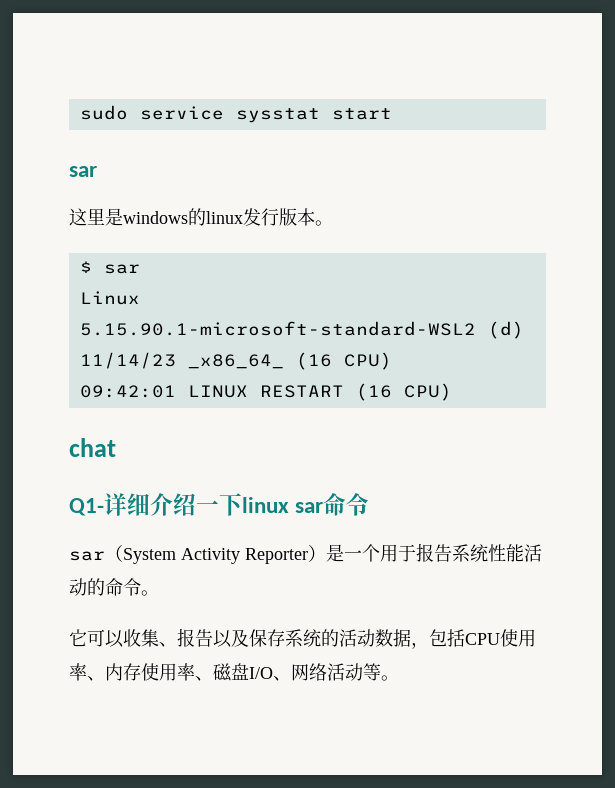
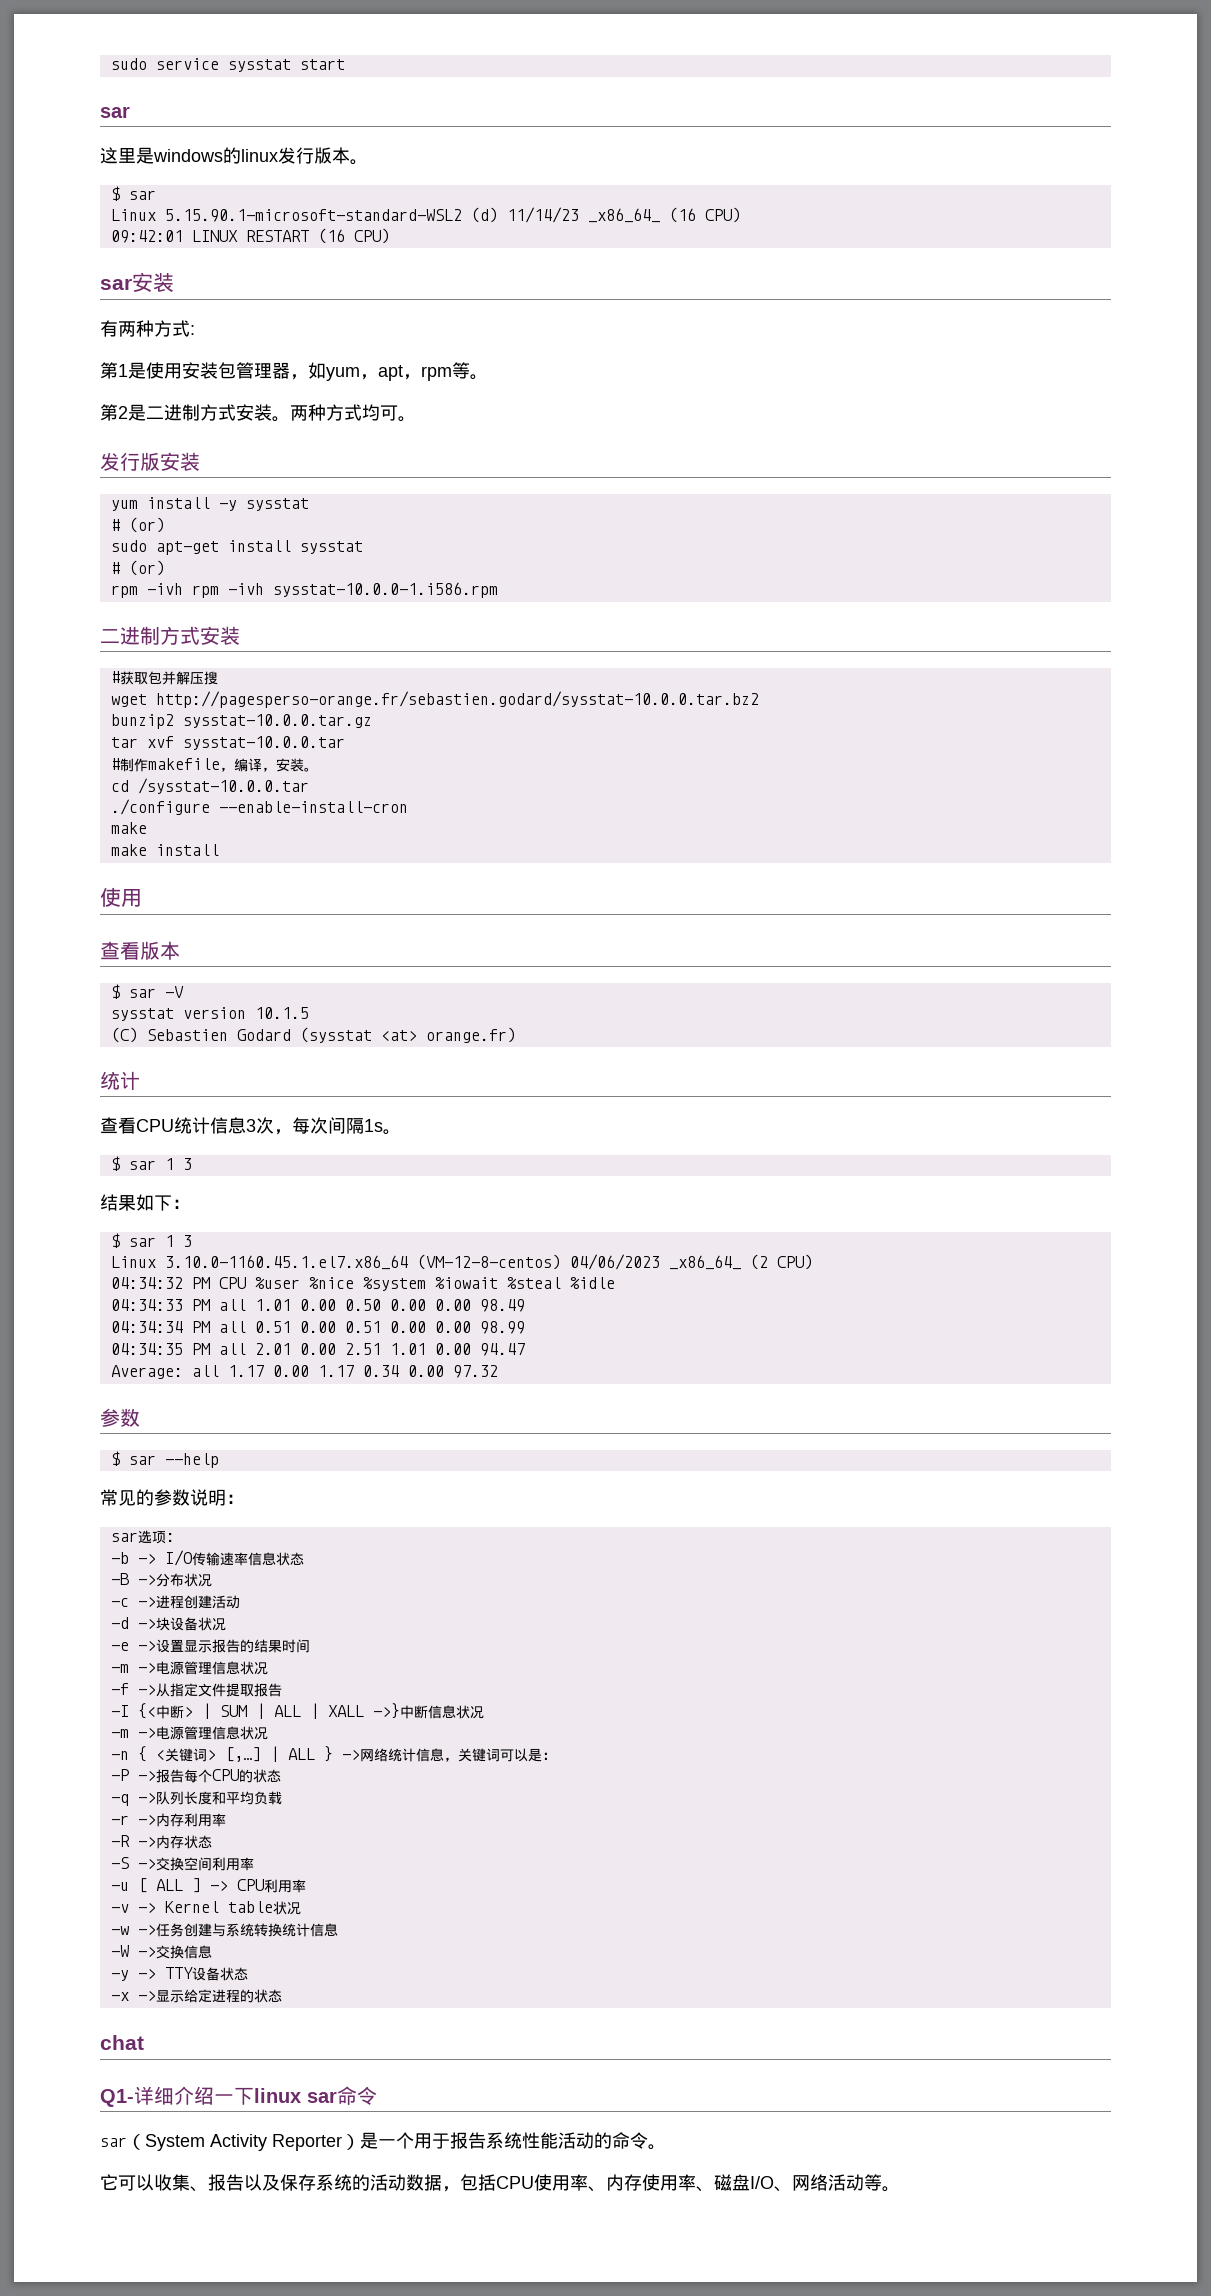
(452, 392) none -> [100,272,174,292] [100,320,195,337] [100,362,488,381] [100,404,416,422] [100,452,200,471] [110,497,309,511] [110,517,165,533] [110,540,363,555] [110,560,165,576] [110,582,498,598] [100,626,240,645] [110,671,218,685] [110,691,759,708] [110,714,372,729] [110,736,345,750] [110,758,318,772] [110,778,309,794] [110,799,408,815] [110,822,147,834] [110,844,219,856] [100,887,142,907] [100,941,180,960] [110,984,184,999] [110,1007,309,1021] [110,1027,516,1043] [100,1071,140,1090] [100,1117,401,1135] [110,1156,192,1171] [100,1194,190,1211] [110,1233,192,1248] [110,1254,813,1270] [110,1277,615,1291] [110,1299,525,1312] [110,1321,525,1334] [110,1343,525,1356] [110,1365,498,1379] [100,1408,140,1427] [110,1451,219,1468] [100,1489,244,1506] [110,1530,175,1544] [110,1550,304,1566] [110,1573,212,1587] [110,1595,240,1609] [110,1617,226,1631] [110,1639,310,1653] [110,1661,268,1675] [110,1683,282,1697] [110,1703,484,1719] [110,1726,268,1740] [110,1746,556,1762] [110,1769,281,1783] [110,1791,282,1806] [110,1813,226,1827] [110,1835,212,1849] [110,1857,254,1871] [110,1878,306,1893] [110,1901,301,1915] [110,1923,338,1937] [110,1945,212,1959] [110,1967,248,1981] [110,1989,282,2003] // sar安装 // 有两种方式: // 第1是使用安装包管理器，如yum，apt，rpm等。 // 第2是二进制方式安装。两种方式均可。 // 发行版安装 // yum install -y sysstat // # (or) // sudo apt-get install sysstat // # (or) // rpm -ivh rpm -ivh sysstat-10.0.0-1.i586.rpm // 二进制方式安装 // #获取包并解压搜 // wget http://pagesperso-orange.fr/sebastien.godard/sysstat-10.0.0.tar.bz2 // bunzip2 sysstat-10.0.0.tar.gz // tar xvf sysstat-10.0.0.tar // #制作makefile，编译，安装。 // cd /sysstat-10.0.0.tar // ./configure --enable-install-cron // make // make install // 使用 // 查看版本 // $ sar -V // sysstat version 10.1.5 // (C) Sebastien Godard (sysstat <at> orange.fr) // 统计 // 查看CPU统计信息3次，每次间隔1s。 // $ sar 1 3 // 结果如下： // $ sar 1 3 // Linux 3.10.0-1160.45.1.el7.x86_64 (VM-12-8-centos) 04/06/2023 _x86_64_ (2 CPU) // 04:34:32 PM CPU %user %nice %system %iowait %steal %idle // 04:34:33 PM all 1.01 0.00 0.50 0.00 0.00 98.49 // 04:34:34 PM all 0.51 0.00 0.51 0.00 0.00 98.99 // 04:34:35 PM all 2.01 0.00 2.51 1.01 0.00 94.47 // Average: all 1.17 0.00 1.17 0.34 0.00 97.32 // 参数 // $ sar --help // 常见的参数说明： // sar选项: // -b —> I/O传输速率信息状态 // -B —>分布状况 // -c —>进程创建活动 // -d —>块设备状况 // -e —>设置显示报告的结果时间 // -m —>电源管理信息状况 // -f —>从指定文件提取报告 // -I {<中断> | SUM | ALL | XALL —>}中断信息状况 // -m —>电源管理信息状况 // -n { <关键词> [,…] | ALL } —>网络统计信息，关键词可以是： // -P —>报告每个CPU的状态 // -q —>队列长度和平均负载 // -r —>内存利用率 // -R —>内存状态 // -S —>交换空间利用率 // -u [ ALL ] —> CPU利用率 // -v —> Kernel table状况 // -w —>任务创建与系统转换统计信息 // -W —>交换信息 // -y —> TTY设备状态 // -x —>显示给定进程的状态

